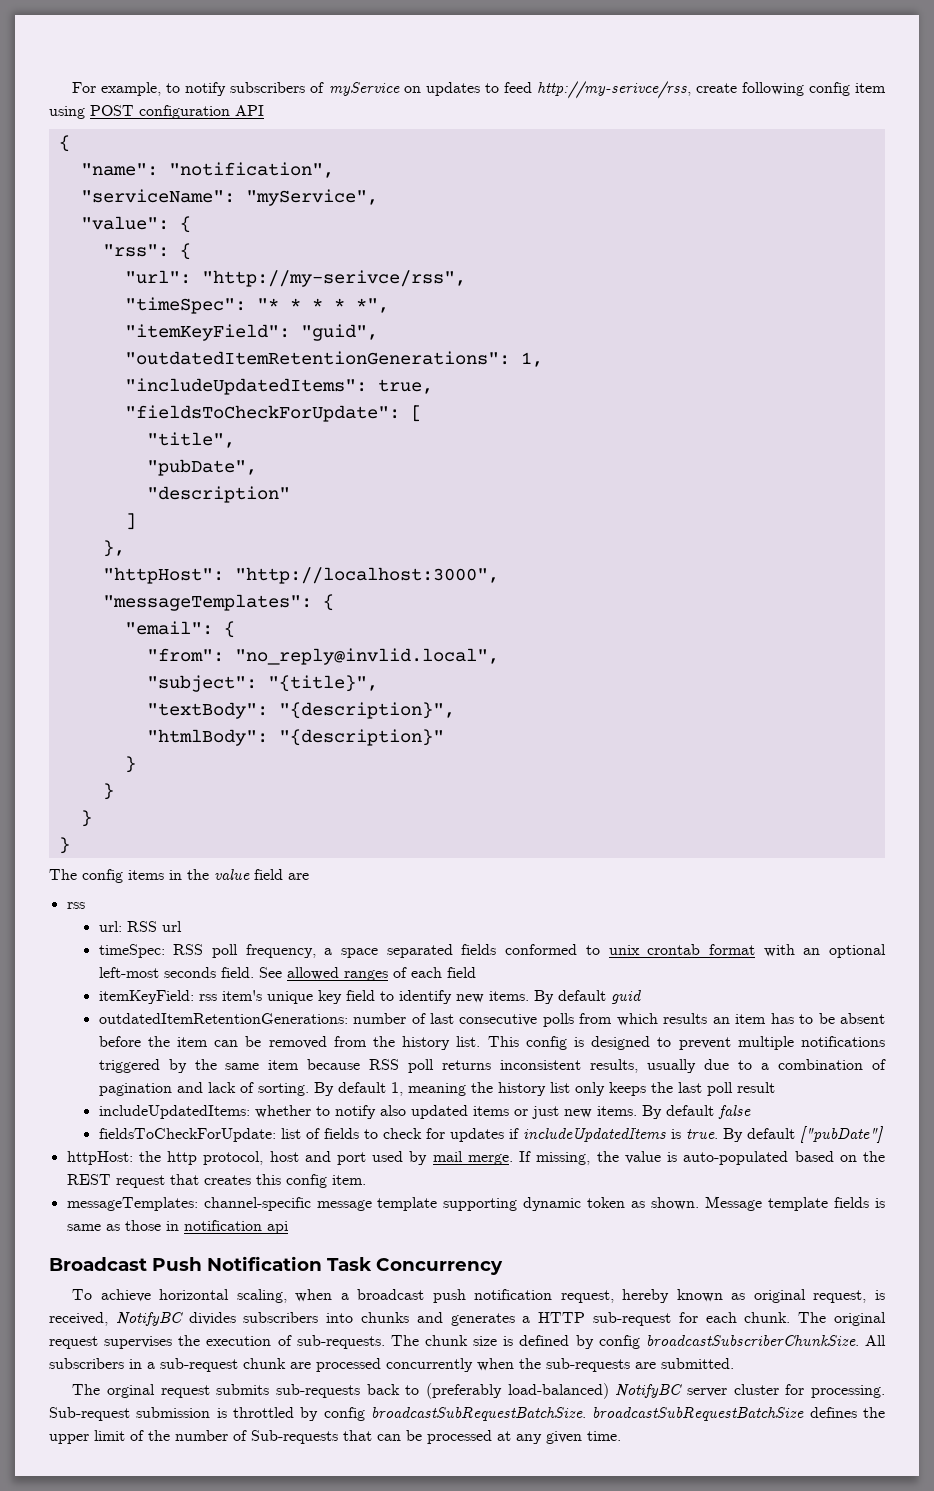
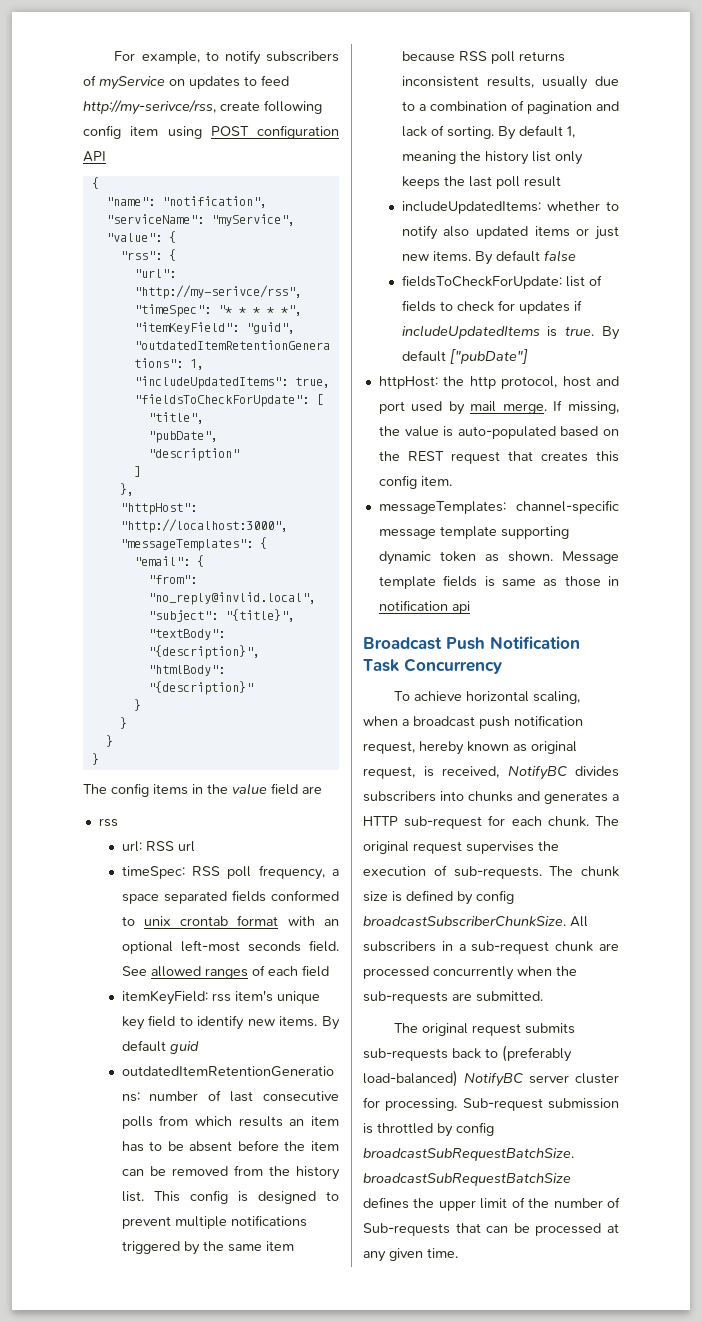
[106,1384,155,1398] orginal -> [422,1023,469,1036] original

